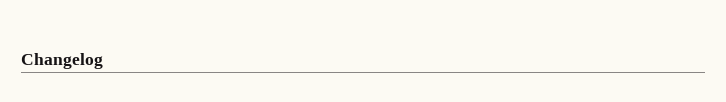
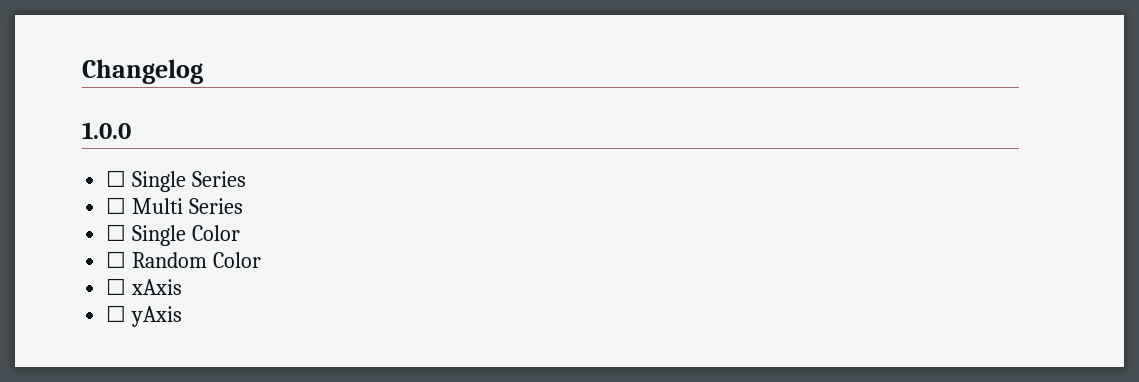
(103, 61) none -> [82,122,131,139] [106,170,247,192] [106,197,244,214] [106,224,241,246] [106,251,262,268] [106,278,183,295] [106,305,183,327] // 1.0.0 // ☐ Single Series // ☐ Multi Series // ☐ Single Color // ☐ Random Color // ☐ xAxis // ☐ yAxis

